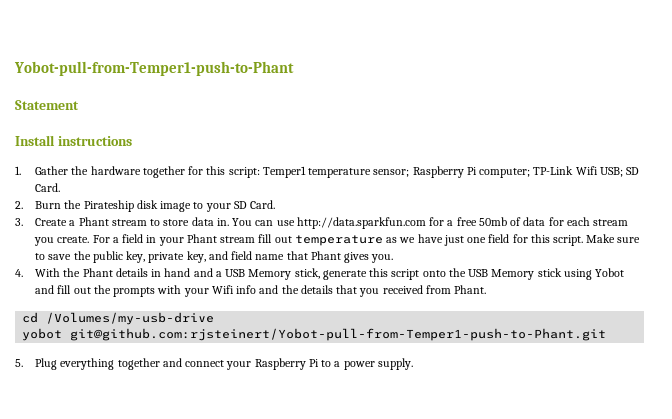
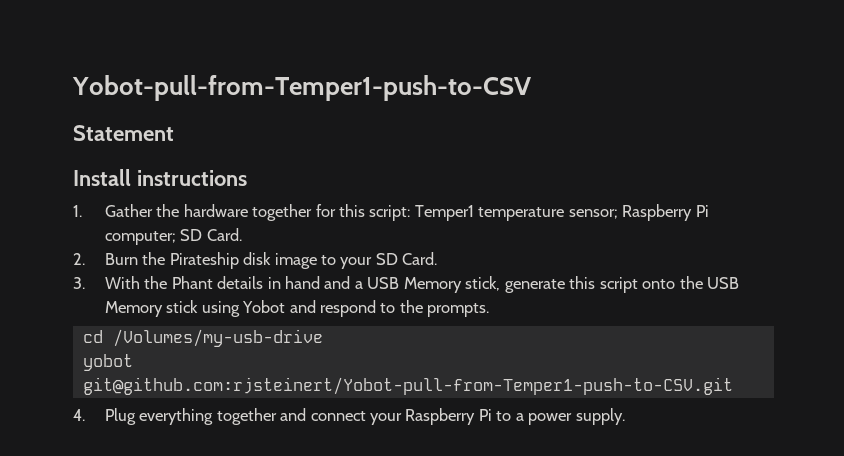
[14,61,294,76] Yobot-pull-from-Temper1-push-to-Phant -> [72,75,531,101] Yobot-pull-from-Temper1-push-to-CSV
[533,166,623,177] TP-Link Wifi USB; -> (176, 238) none
[35,217,628,229] [34,234,641,246] [35,251,394,263] [15,269,23,277] Create a Phant stream to store data in. You can use http://data.sparkfun.com for a free 50mb of data for each stream you create. For a field in your Phant stream fill out temperature as we have just one field for this script. Make sure to save the public key, private key, and field name that Phant gives you. // 4. -> (85, 283) none
[57,285,487,297] fill out the prompts with your Wifi info and the details that you received from Phant. -> [319,300,490,317] respond to the prompts.
[70,328,607,341] [15,359,23,367] git@github.com:rjsteinert/Yobot-pull-from-Temper1-push-to-Phant.git // 5. -> [82,377,733,395] [73,409,85,421] git@github.com:rjsteinert/Yobot-pull-from-Temper1-push-to-CSV.git // 4.

